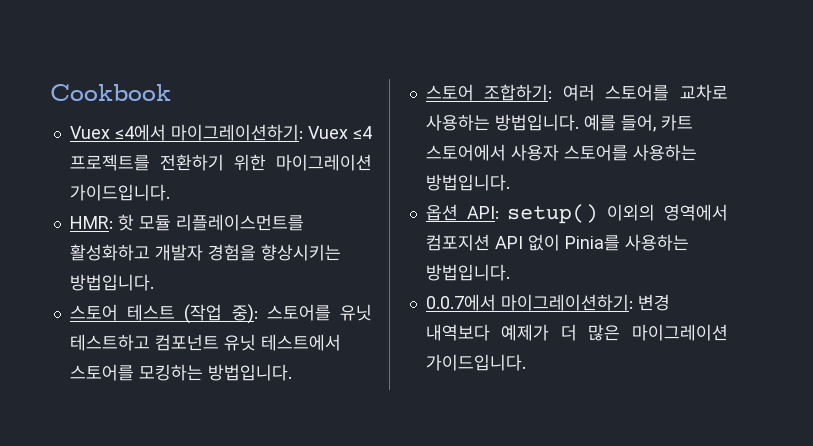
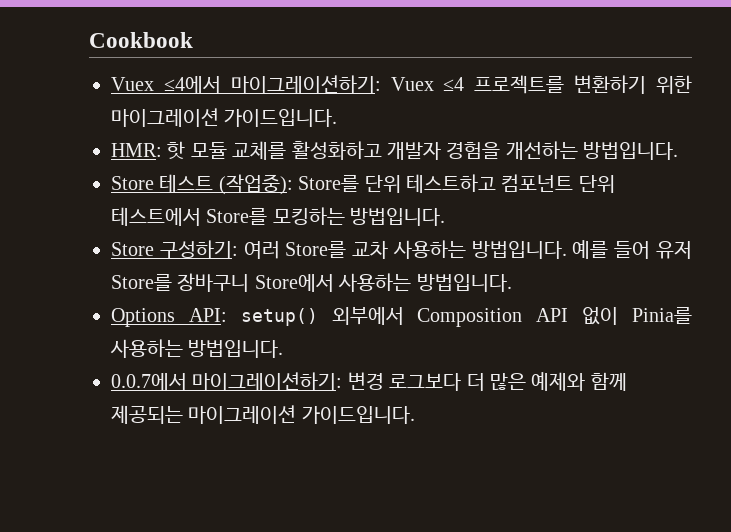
[159,154,224,171] 전환하기 -> [574,75,647,94] 변환하기
[175,214,304,231] 리플레이스먼트를 -> [232,141,287,160] 교체를
[260,244,341,261] [69,274,154,291] [69,304,372,324] [69,334,341,351] [69,364,292,381] [425,84,728,101] [425,114,693,132] [425,144,697,161] [425,174,510,191] [425,204,458,221] 향상시키는 방법입니다. // 스토어 테스트 (작업 중): 스토어를 유닛 테스트하고 컴포넌트 유닛 테스트에서 스토어를 모킹하는 방법입니다. // 스토어 조합하기: 여러 스토어를 교차로 사용하는 방법입니다. 예를 들어, 카트 스토어에서 사용자 스토어를 사용하는 방법입니다. // 옵션 -> [505,141,679,160] [111,174,615,195] [111,207,446,226] [111,240,692,259] [111,273,512,292] [111,308,175,327] 개선하는 방법입니다. // Store 테스트 (작업중): Store를 단위 테스트하고 컴포넌트 단위 테스트에서 Store를 모킹하는 방법입니다. // Store 구성하기: 여러 Store를 교차 사용하는 방법입니다. 예를 들어 유저 Store를 장바구니 Store에서 사용하는 방법입니다. // Options
[607,204,728,221] [425,234,490,251] 이외의 영역에서 컴포지션 -> [331,307,523,327] 외부에서 Composition
[425,324,621,341] 내역보다 예제가 더 많은 -> [389,372,627,391] [111,405,183,424] 로그보다 더 많은 예제와 함께 제공되는

